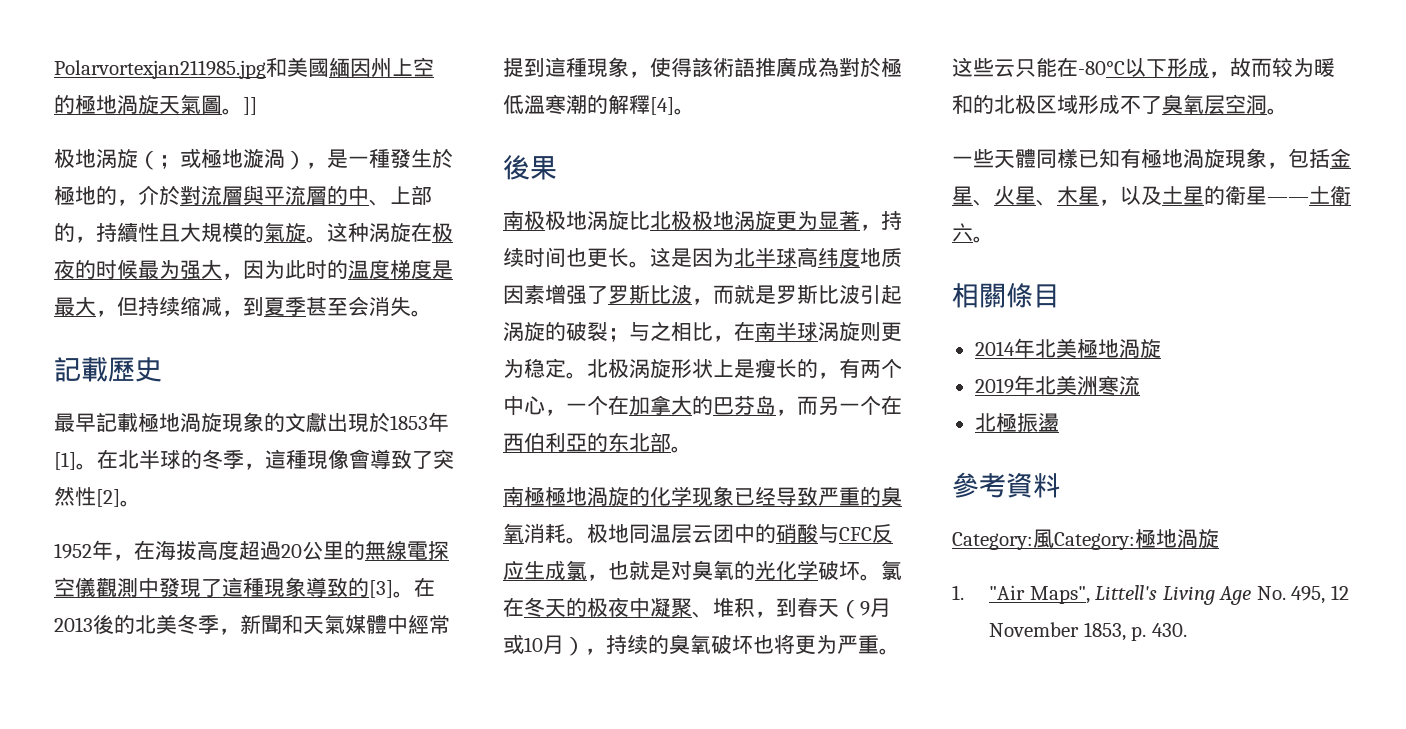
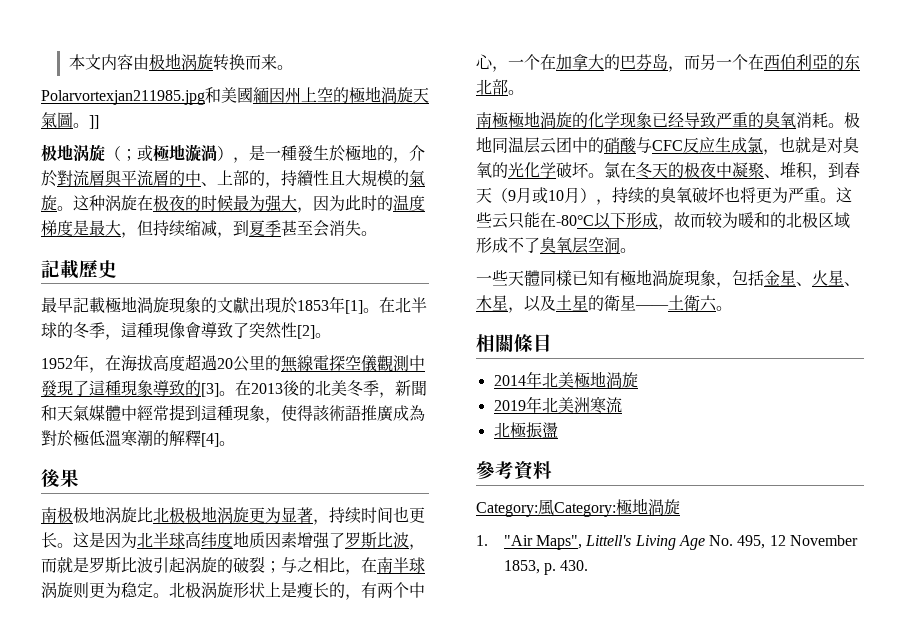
(54, 69) none -> [68,53,293,71] 本文内容由极地涡旋转换而来。 //

